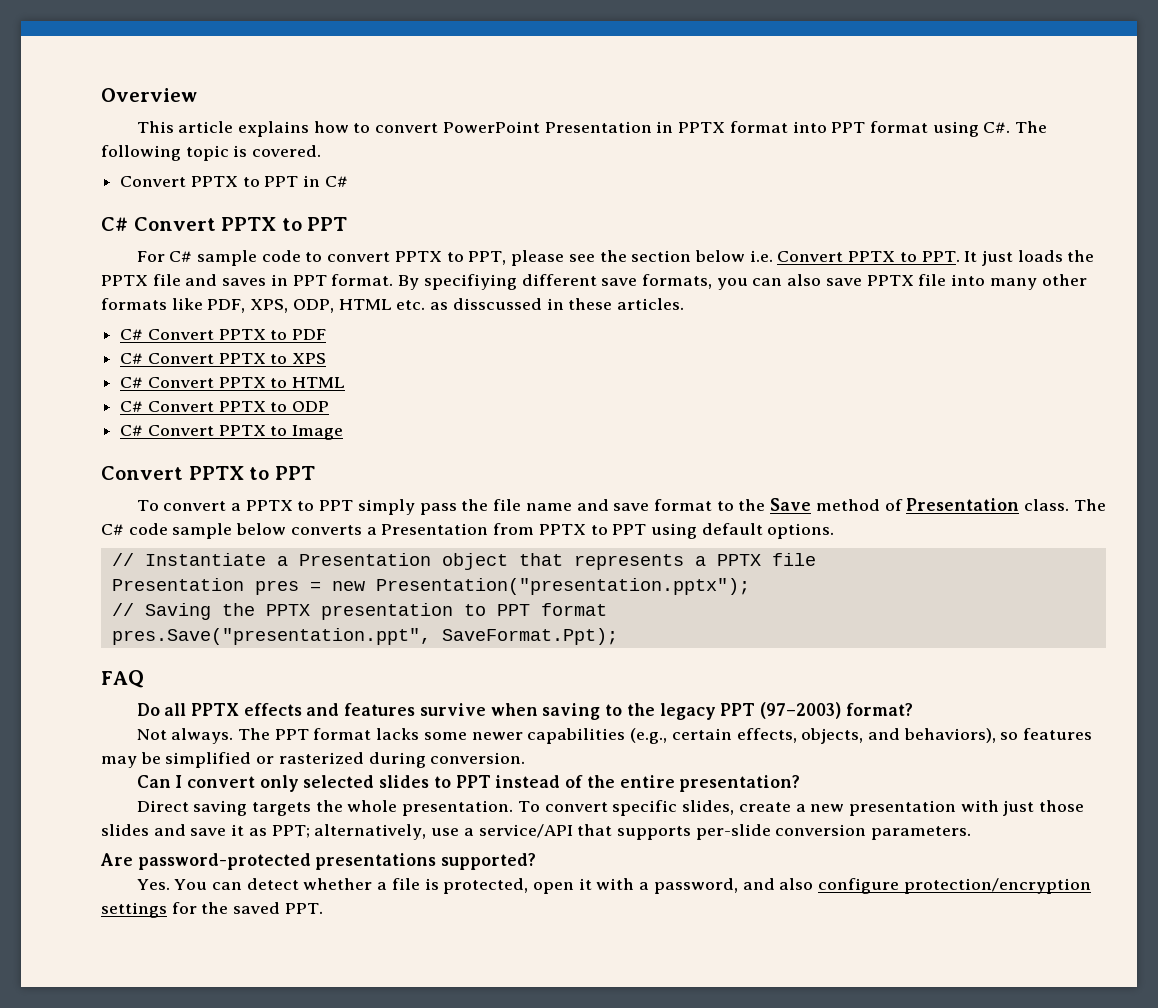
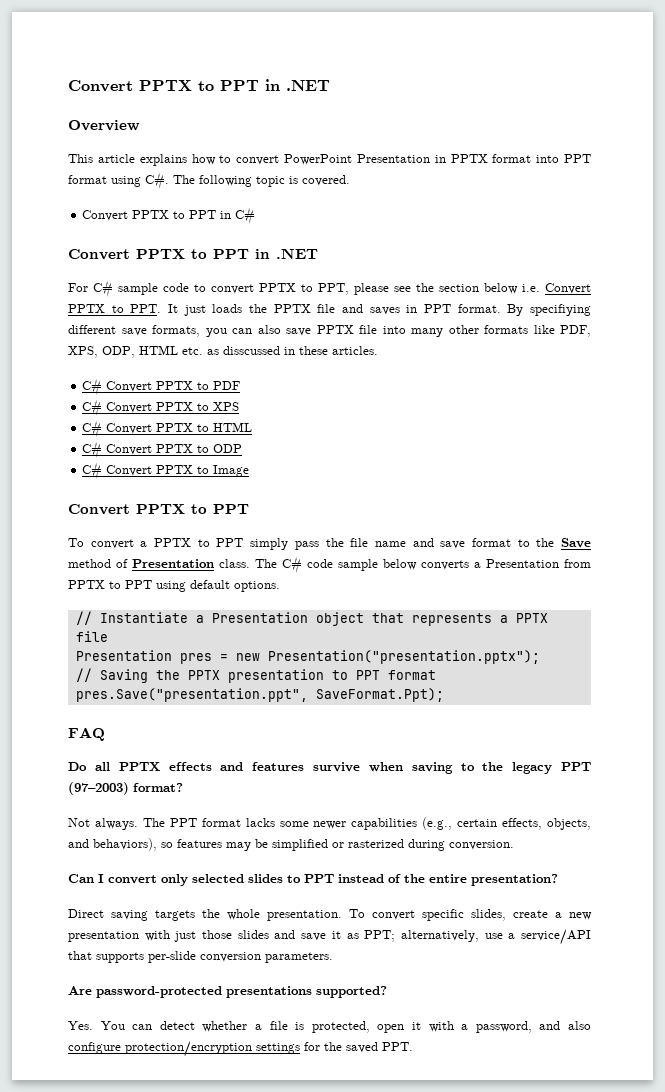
(101, 95) none -> [68,79,330,92] Convert PPTX to PPT in .NET //
[101,217,348,231] C# Convert PPTX to PPT -> [68,248,318,260] Convert PPTX to PPT in .NET

